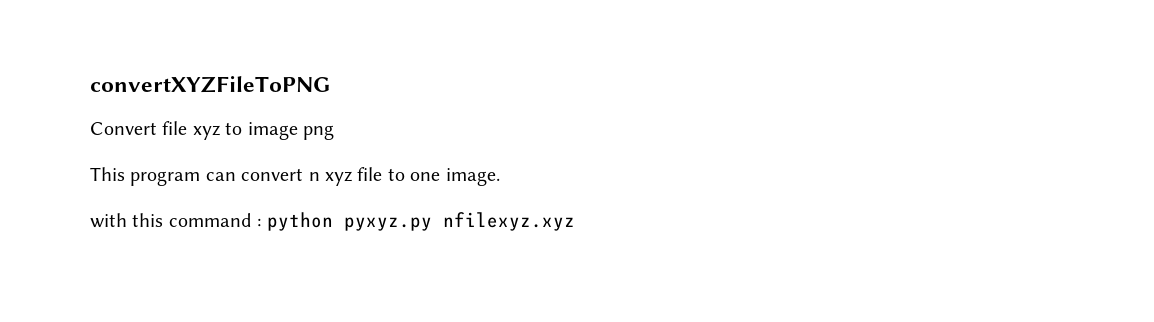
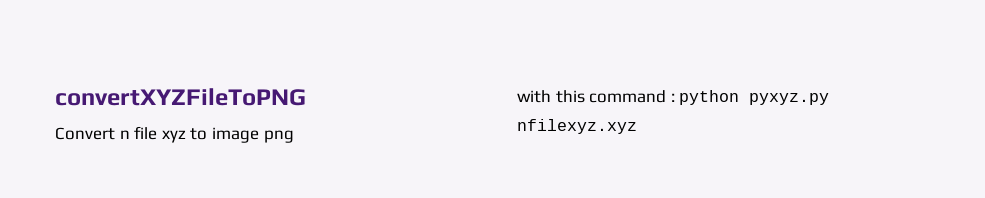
(157, 128) none -> [119,130,130,139] n
[90,167,500,186] // This program can convert n xyz file to one image. -> (294, 136) none

